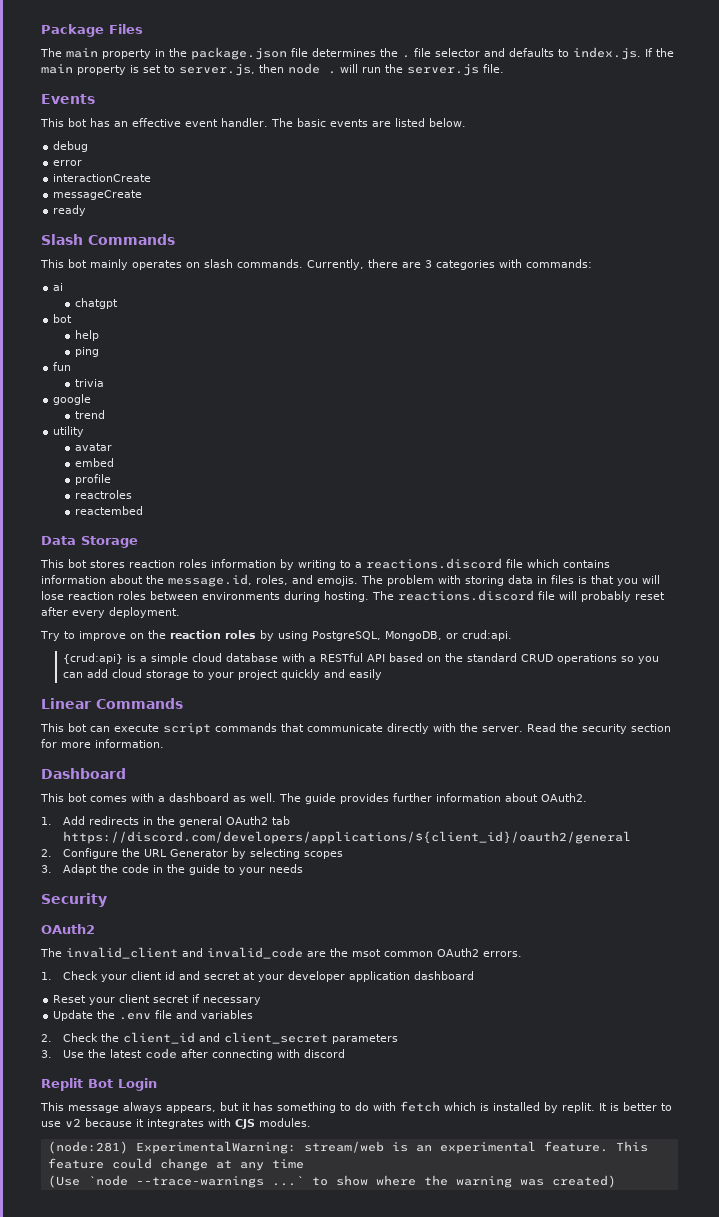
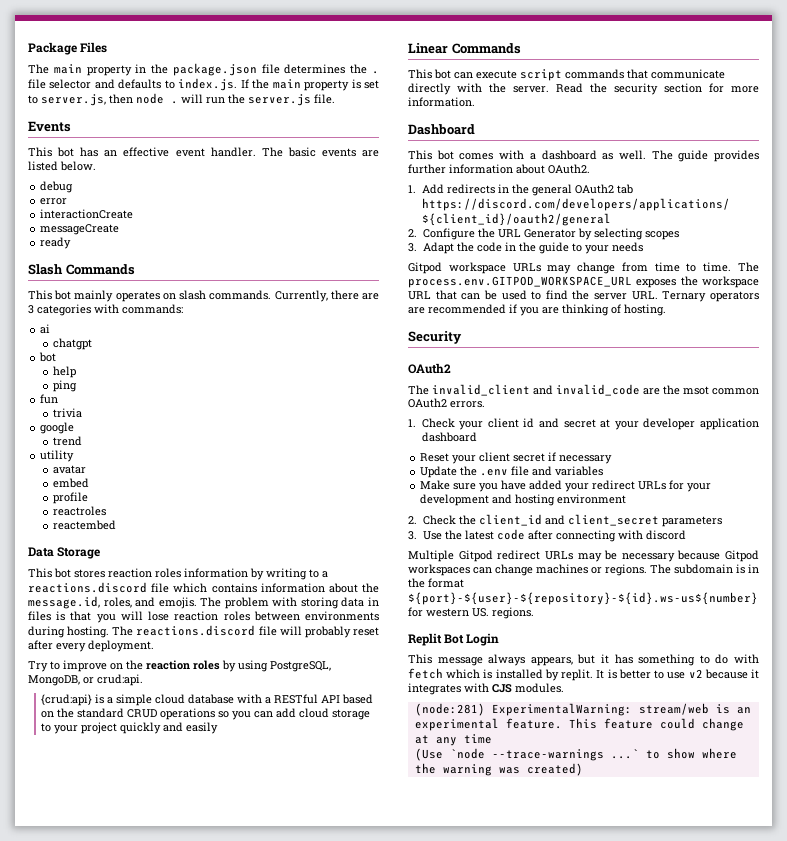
(303, 868) none -> [408,262,759,274] [408,276,759,288] [408,290,759,302] [408,304,666,316] // Gitpod workspace URLs may change from time to time. The process.env.GITPOD_WORKSPACE_URL exposes the workspace URL that can be used to find the server URL. Ternary operators are recommended if you are thinking of hosting.
(254, 1014) none -> [420,480,712,492] [420,494,627,506] // Make sure you have added your redirect URLs for your development and hosting environment
(345, 1053) none -> [408,550,759,562] [408,564,759,576] [408,578,464,588] [408,592,758,605] [408,607,534,619] // Multiple Gitpod redirect URLs may be necessary because Gitpod workspaces can change machines or regions. The subdomain is in the format ${port}-${user}-${repository}-${id}.ws-us${number} for western US. regions.

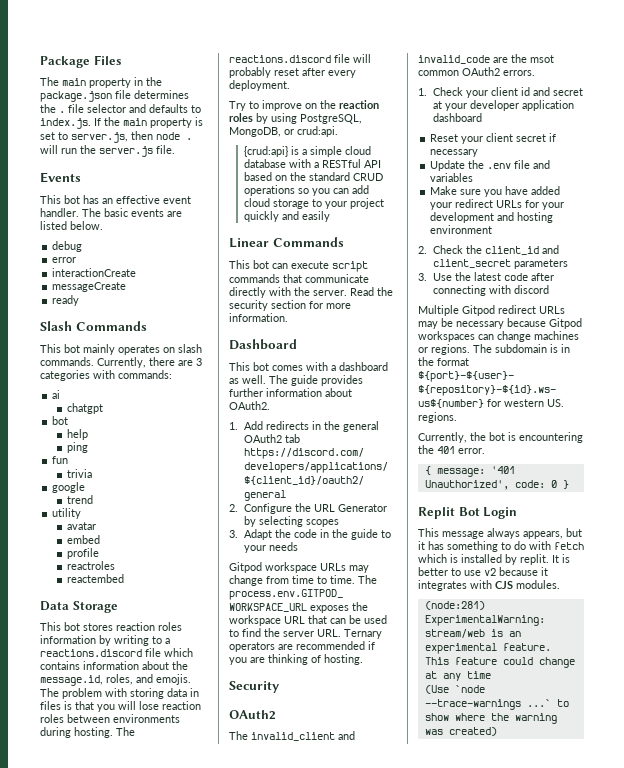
(534, 613) none -> [418,432,583,443] [418,445,485,454] [424,466,515,477] [424,480,569,490] // Currently, the bot is encountering the 401 error. // { message: '401 Unauthorized', code: 0 }

